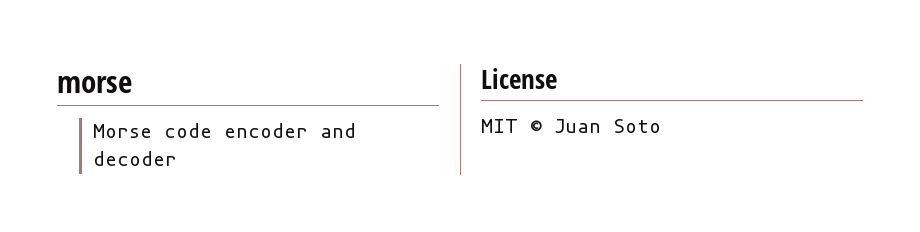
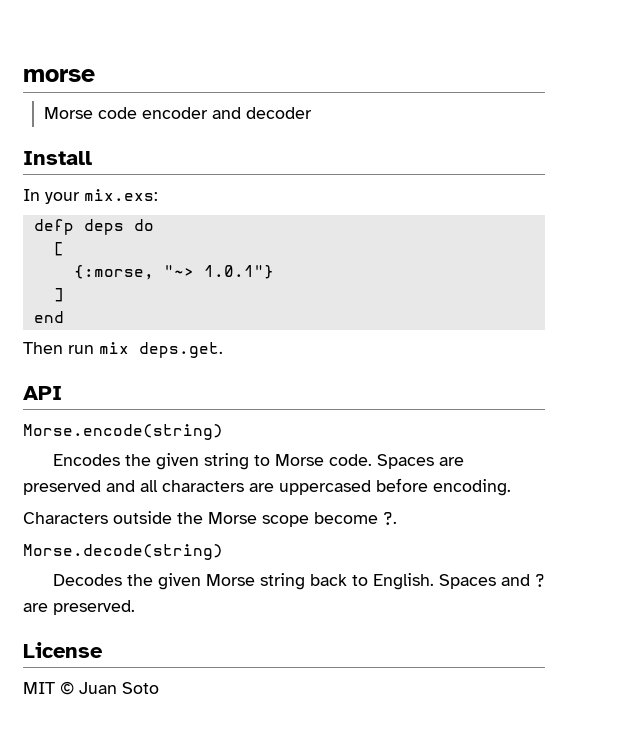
(178, 158) none -> [23,151,92,165] [23,189,158,204] [33,219,154,235] [53,242,64,256] [73,265,274,280] [53,288,64,302] [33,311,64,323] [23,342,223,358] [23,386,62,400] [23,424,223,440] [52,453,464,470] [23,478,511,496] [23,511,397,527] [23,544,223,560] [52,573,546,590] [23,600,135,615] // Install // In your mix.exs: // defp deps do // [ // {:morse, "~> 1.0.1"} // ] // end // Then run mix deps.get. // API // Morse.encode(string) // Encodes the given string to Morse code. Spaces are preserved and all characters are uppercased before encoding. // Characters outside the Morse scope become ?. // Morse.decode(string) // Decodes the given Morse string back to English. Spaces and ? are preserved.

